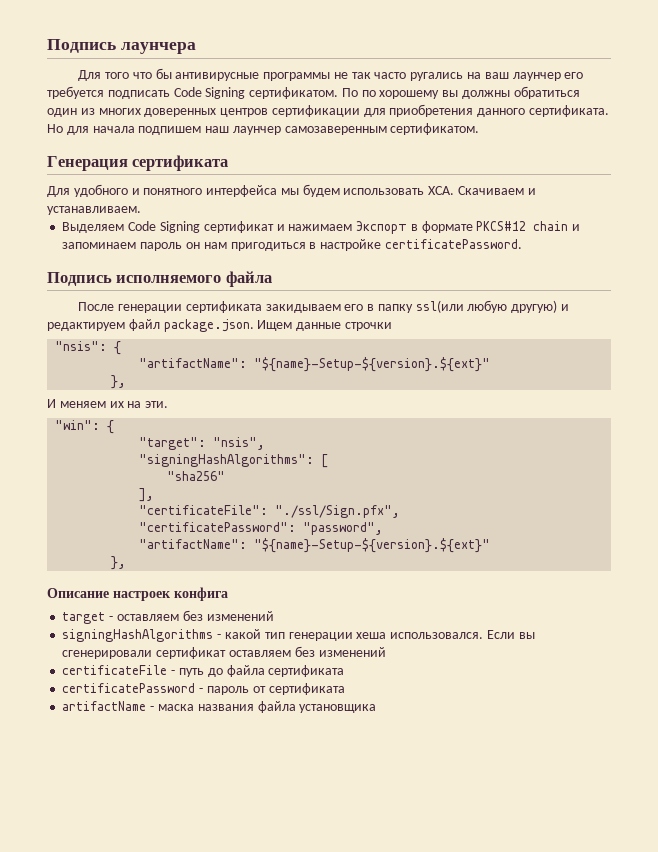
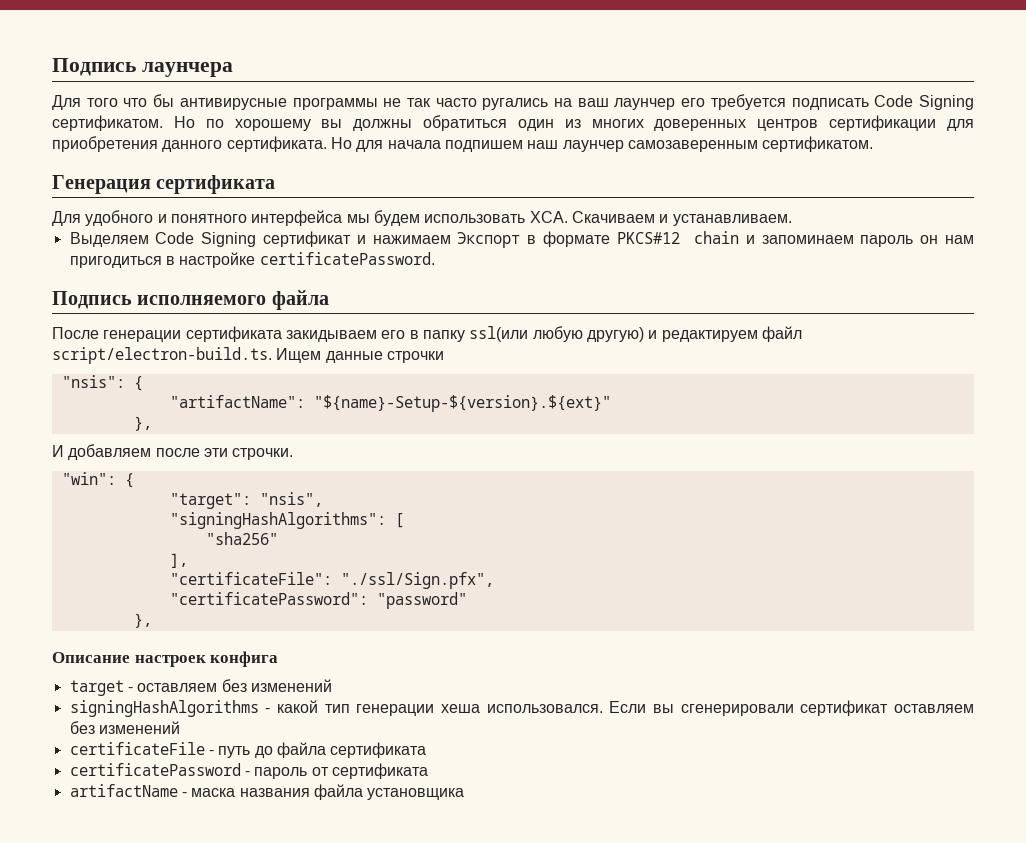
[341,88,358,97] По -> [173,116,195,128] Но
[163,319,254,332] package.json. -> [52,347,272,364] script/electron-build.ts.
[59,401,169,408] меняем их на эти. -> [68,444,294,460] добавляем после эти строчки.
[303,522,384,535] [139,538,491,553] "password", // "artifactName": "${name}-Setup-${version}.${ext}" -> [376,592,467,609] "password"

